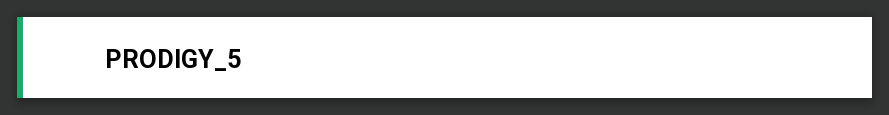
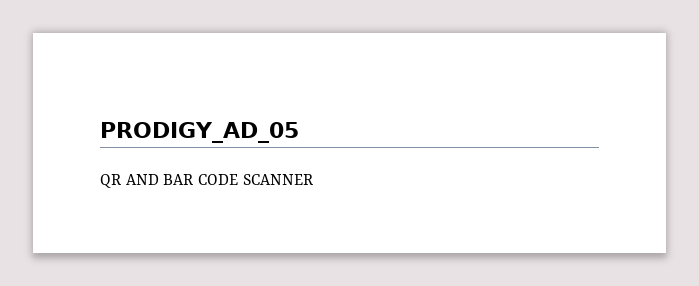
[105,49,242,71] PRODIGY_5 -> [100,122,299,143] [100,174,313,188] PRODIGY_AD_05 // QR AND BAR CODE SCANNER

